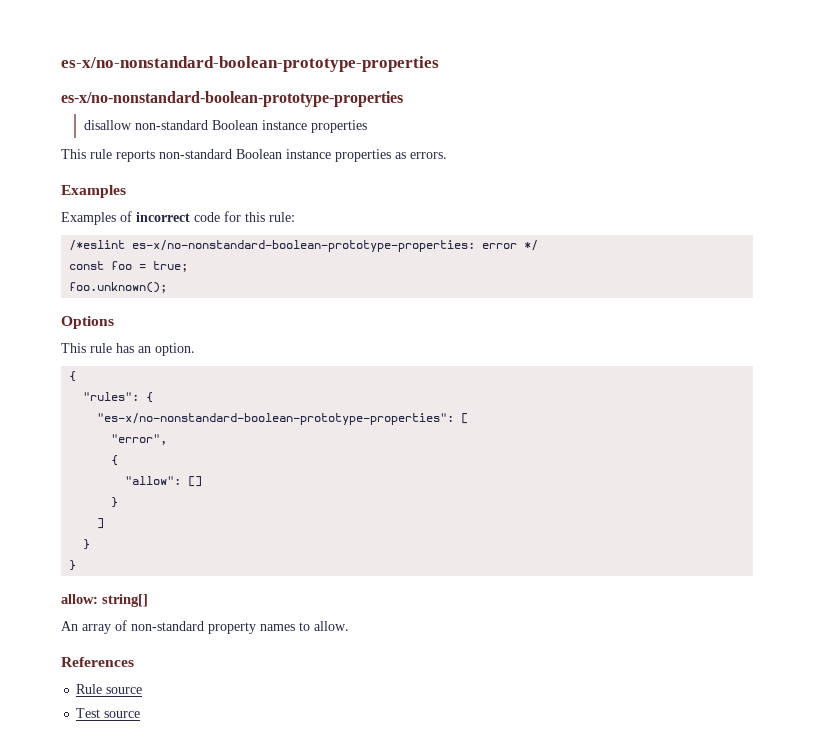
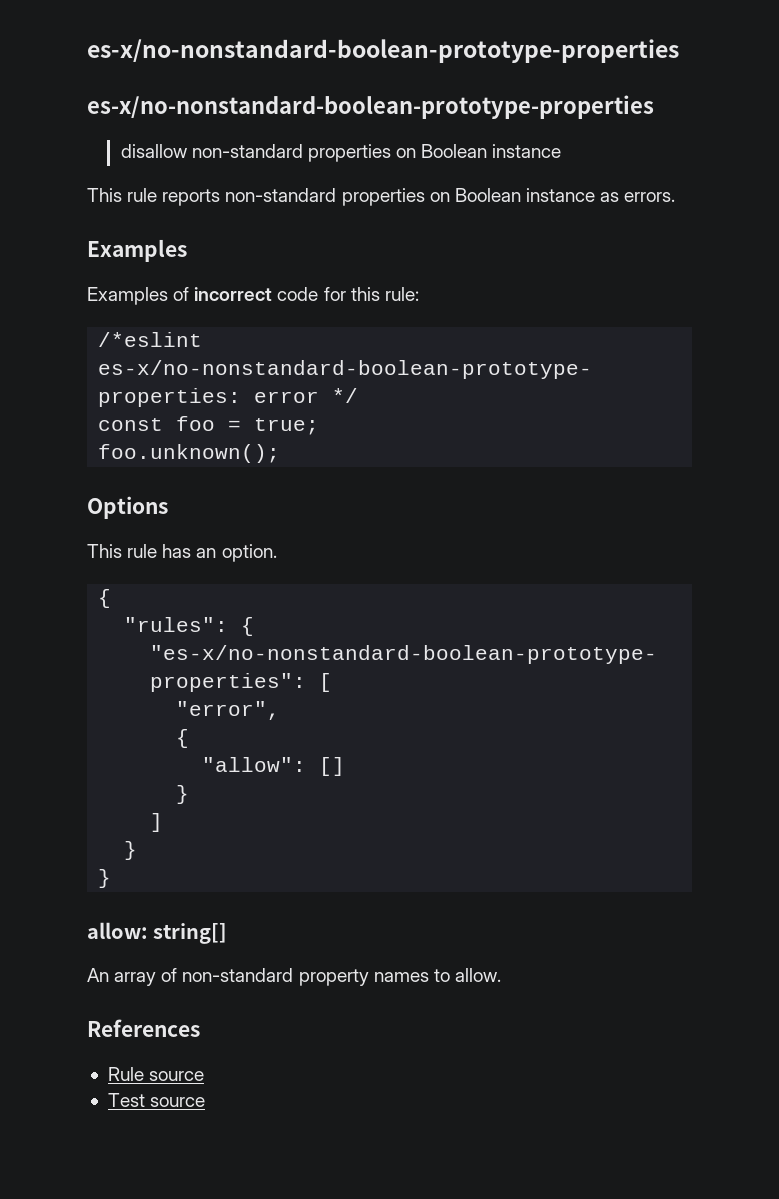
[212,120,368,133] Boolean instance properties -> [307,144,562,162] properties on Boolean instance
[236,149,391,162] Boolean instance properties -> [341,188,595,206] properties on Boolean instance

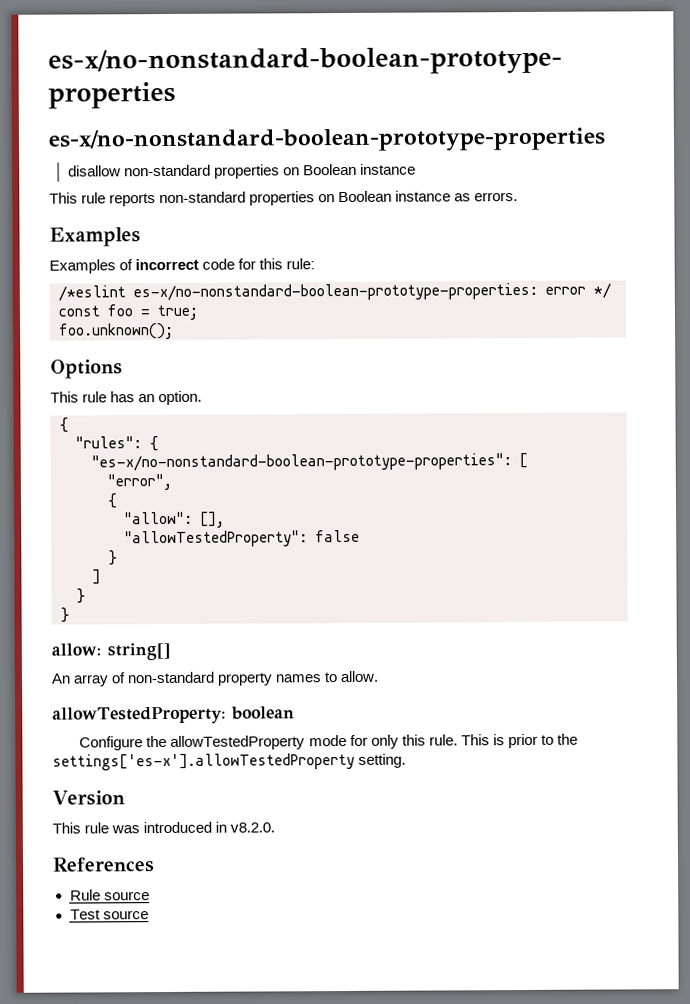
[319,757,346,776] [] -> [200,511,225,528] [124,529,360,548] [], // "allowTestedProperty": false
(501, 975) none -> [52,706,295,725] [79,733,578,751] [52,752,407,771] [52,790,125,806] [52,821,276,834] // allowTestedProperty: boolean // Configure the allowTestedProperty mode for only this rule. This is prior to the settings['es-x'].allowTestedProperty setting. // Version // This rule was introduced in v8.2.0.

